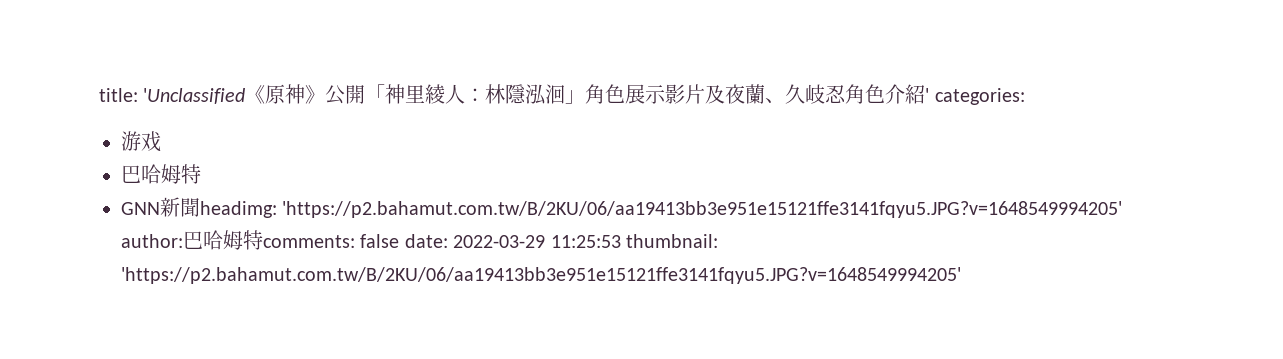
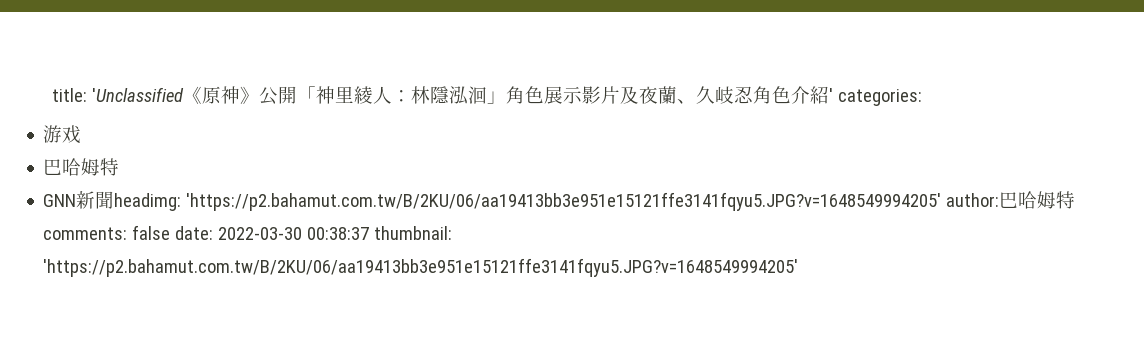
[453,235,621,248] 2022-03-29 11:25:53 -> [218,227,370,240] 2022-03-30 00:38:37

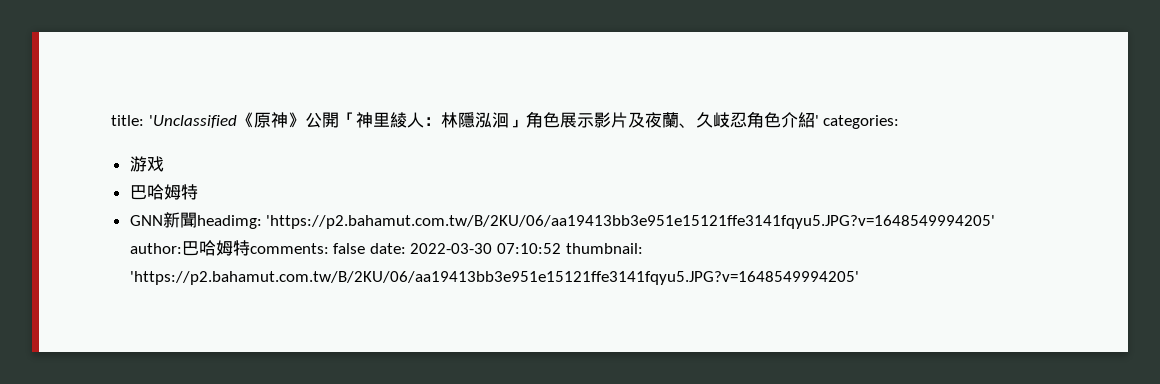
[307,227,370,240] 00:38:37 -> [497,243,562,254] 07:10:52

